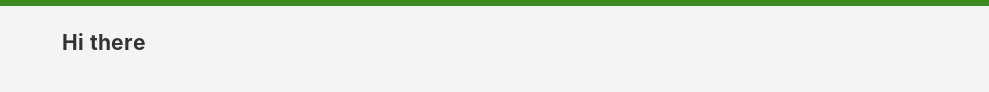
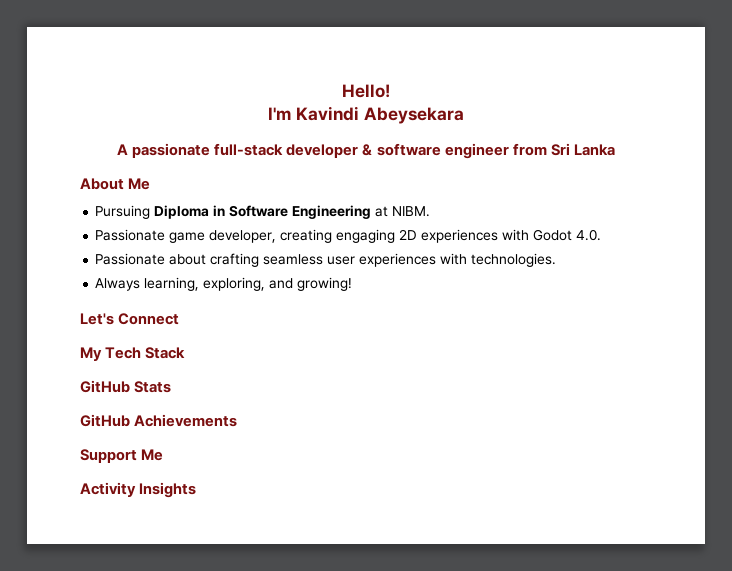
[62,33,146,50] Hi there -> [342,84,390,98] [268,106,464,124] [117,143,615,159] [80,178,151,190] [95,205,431,219] [95,229,602,243] [95,253,557,267] [95,277,353,291] [80,313,180,325] [80,347,186,361] [80,380,172,393] [80,414,238,427] [80,449,164,463] [80,482,197,498] Hello! // I'm Kavindi Abeysekara // A passionate full-stack developer & software engineer from Sri Lanka // About Me // Pursuing Diploma in Software Engineering at NIBM. // Passionate game developer, creating engaging 2D experiences with Godot 4.0. // Passionate about crafting seamless user experiences with technologies. // Always learning, exploring, and growing! // Let's Connect // My Tech Stack // GitHub Stats // GitHub Achievements // Support Me // Activity Insights

